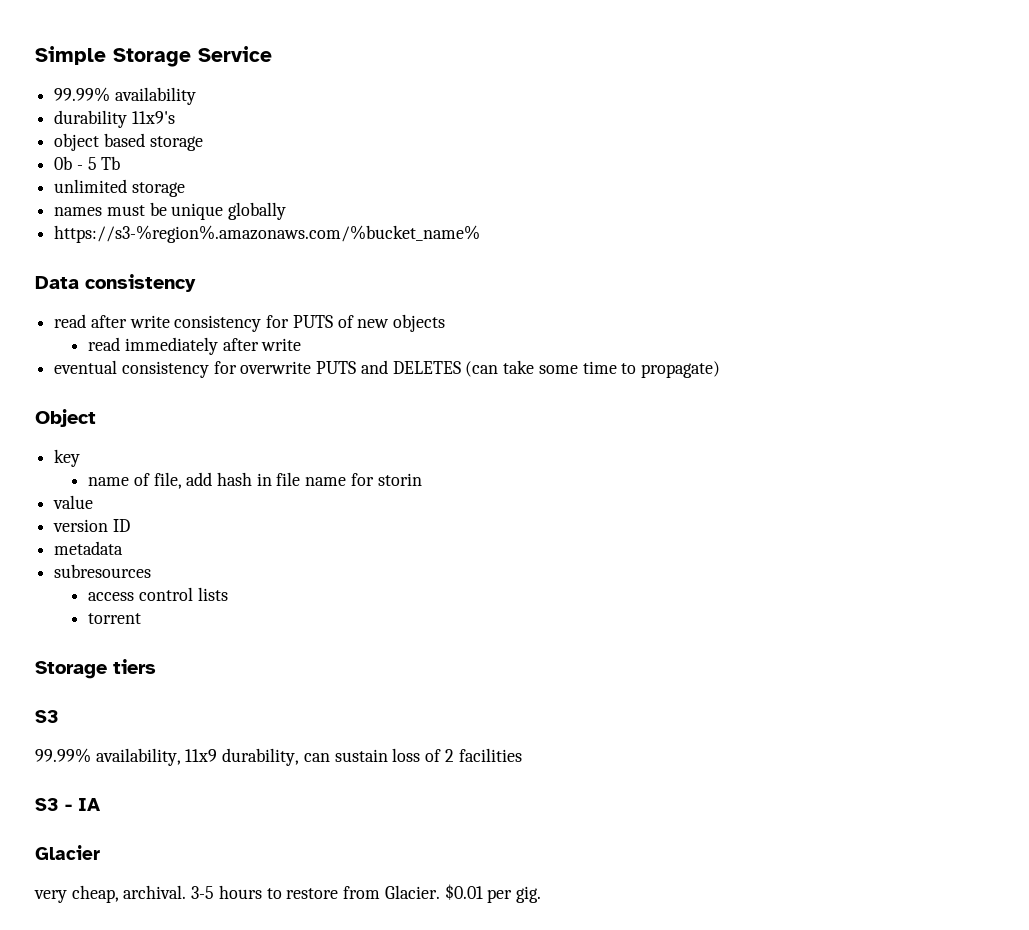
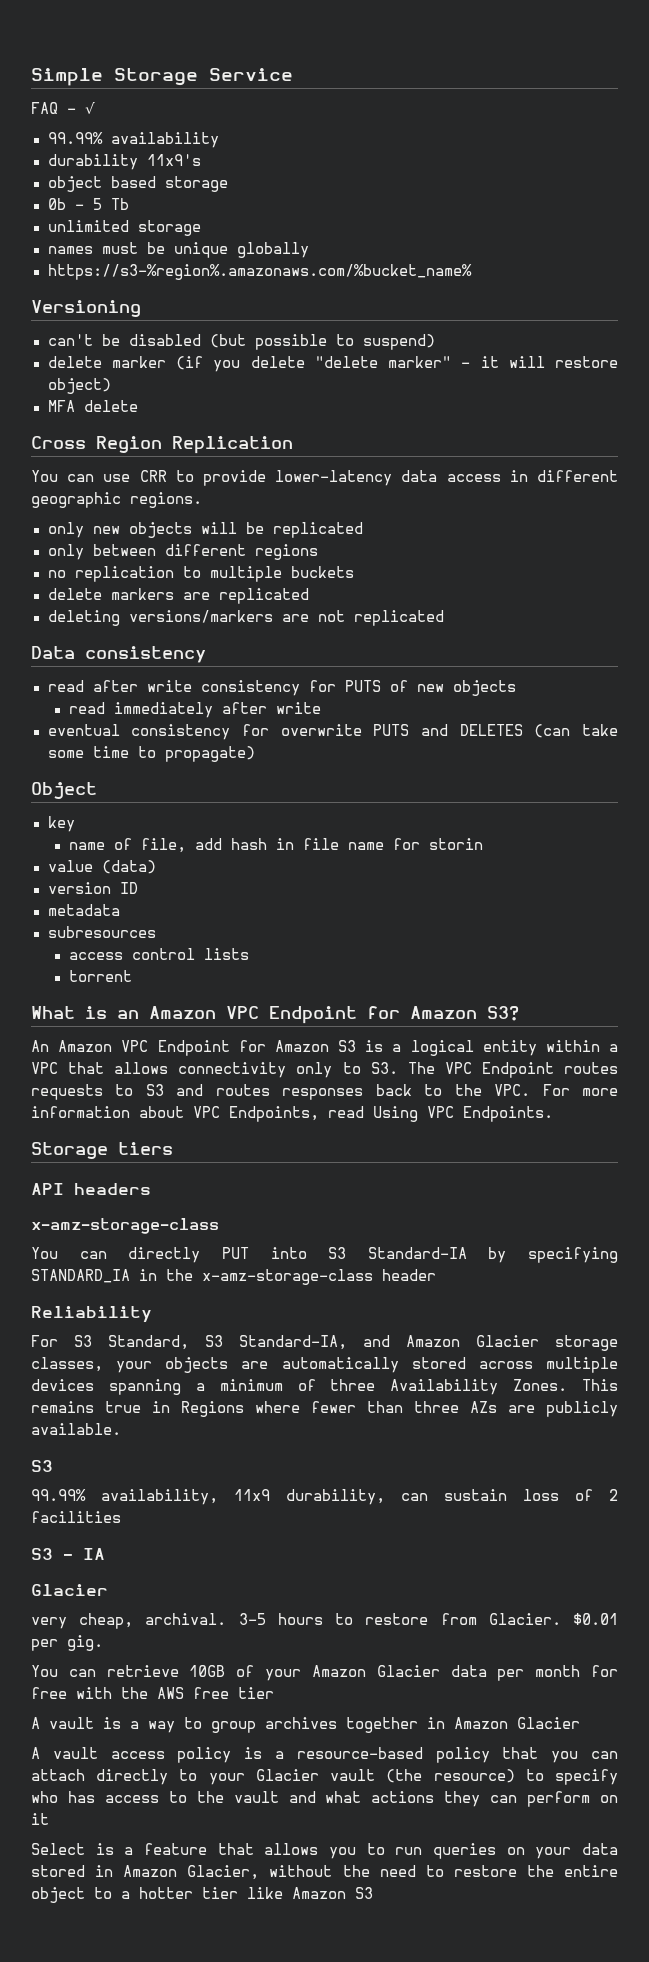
(272, 54) none -> [31,102,95,114] // FAQ - √
(481, 234) none -> [31,300,141,317] [47,334,435,350] [47,356,618,372] [47,378,111,394] [47,400,138,412] [31,436,293,454] [31,470,618,486] [31,492,202,508] [47,522,363,538] [47,544,318,560] [47,566,354,582] [47,588,309,604] [47,610,444,626] // Versioning // can't be disabled (but possible to suspend) // delete marker (if you delete "delete marker" - it will restore object) // MFA delete // Cross Region Replication // You can use CRR to provide lower-latency data access in different geographic regions. // only new objects will be replicated // only between different regions // no replication to multiple buckets // delete markers are replicated // deleting versions/markers are not replicated
(94, 502) none -> [101,860,156,874] (data)
[35,659,156,679] Storage tiers -> [31,1006,519,1024] [31,1040,618,1056] [31,1062,619,1078] [31,1084,618,1100] [31,1106,553,1122] [31,1142,173,1159] [31,1183,151,1195] [31,1218,219,1234] [31,1247,618,1263] [31,1269,436,1285] [31,1306,152,1323] [31,1335,618,1351] [31,1357,618,1373] [31,1379,618,1395] [31,1401,618,1417] [31,1423,121,1435] What is an Amazon VPC Endpoint for Amazon S3? // An Amazon VPC Endpoint for Amazon S3 is a logical entity within a VPC that allows connectivity only to S3. The VPC Endpoint routes requests to S3 and routes responses back to the VPC. For more information about VPC Endpoints, read Using VPC Endpoints. // Storage tiers // API headers // x-amz-storage-class // You can directly PUT into S3 Standard-IA by specifying STANDARD_IA in the x-amz-storage-class header // Reliability // For S3 Standard, S3 Standard-IA, and Amazon Glacier storage classes, your objects are automatically stored across multiple devices spanning a minimum of three Availability Zones. This remains true in Regions where fewer than three AZs are publicly available.
(541, 894) none -> [31,1665,618,1681] [31,1687,274,1699] [31,1717,580,1733] [31,1747,618,1763] [31,1769,618,1785] [31,1791,619,1807] [31,1813,49,1825] [31,1843,619,1859] [31,1865,619,1880] [31,1887,373,1903] // You can retrieve 10GB of your Amazon Glacier data per month for free with the AWS free tier // A vault is a way to group archives together in Amazon Glacier // A vault access policy is a resource-based policy that you can attach directly to your Glacier vault (the resource) to specify who has access to the vault and what actions they can perform on it // Select is a feature that allows you to run queries on your data stored in Amazon Glacier, without the need to restore the entire object to a hotter tier like Amazon S3

